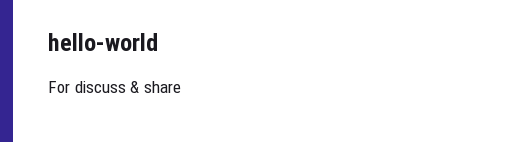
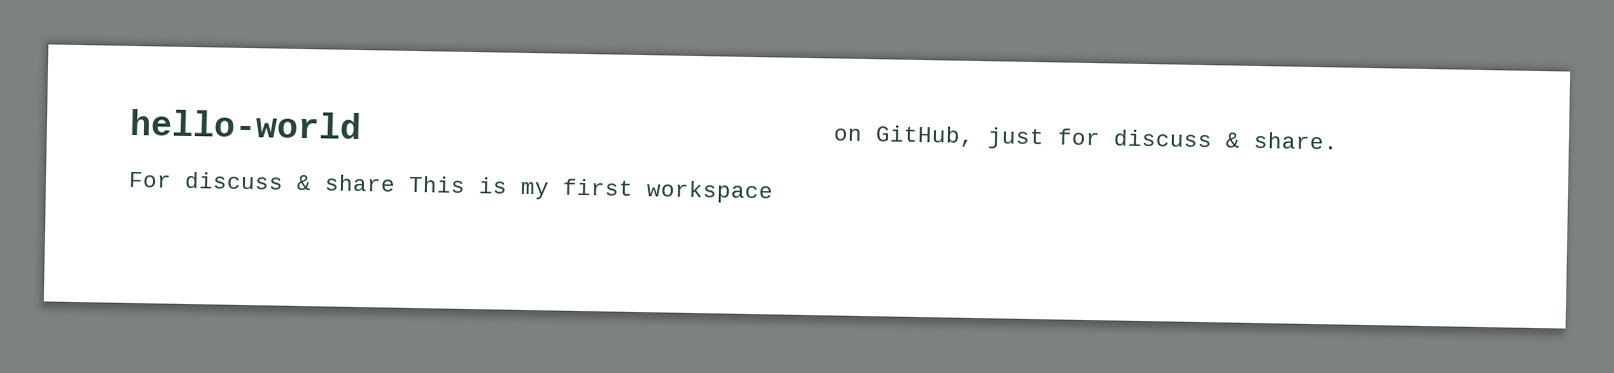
(181, 87) none -> [408,175,774,204] [833,125,1339,150] This is my first workspace on GitHub, just for discuss & share.

